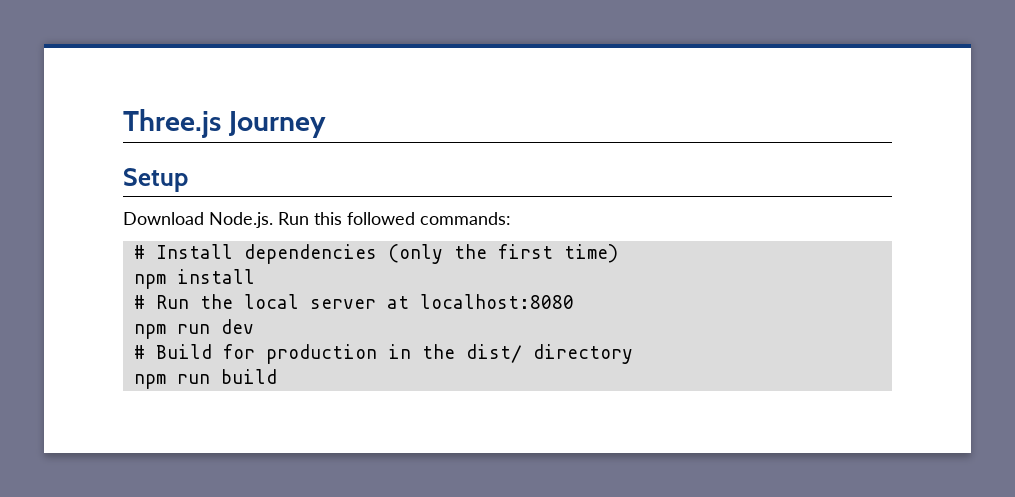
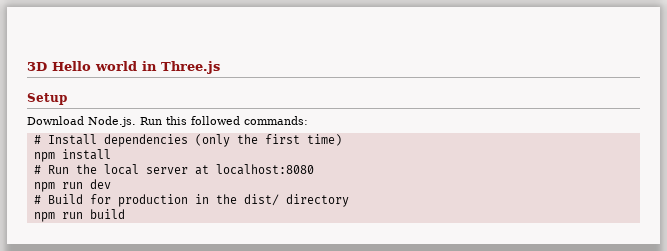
(123, 123) none -> [27,61,157,71] 3D Hello world in
[227,111,326,138] Journey -> (220, 67) none

